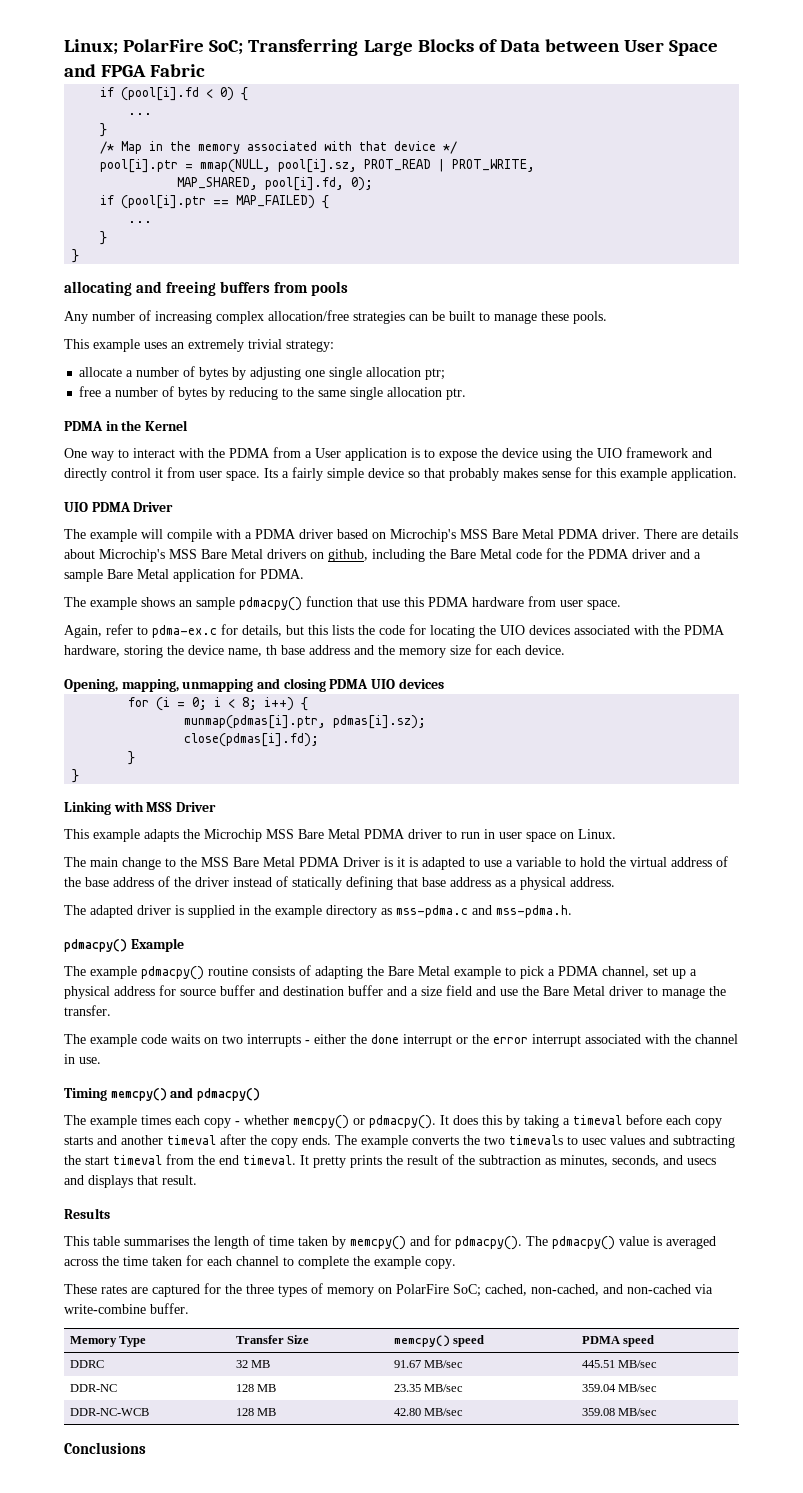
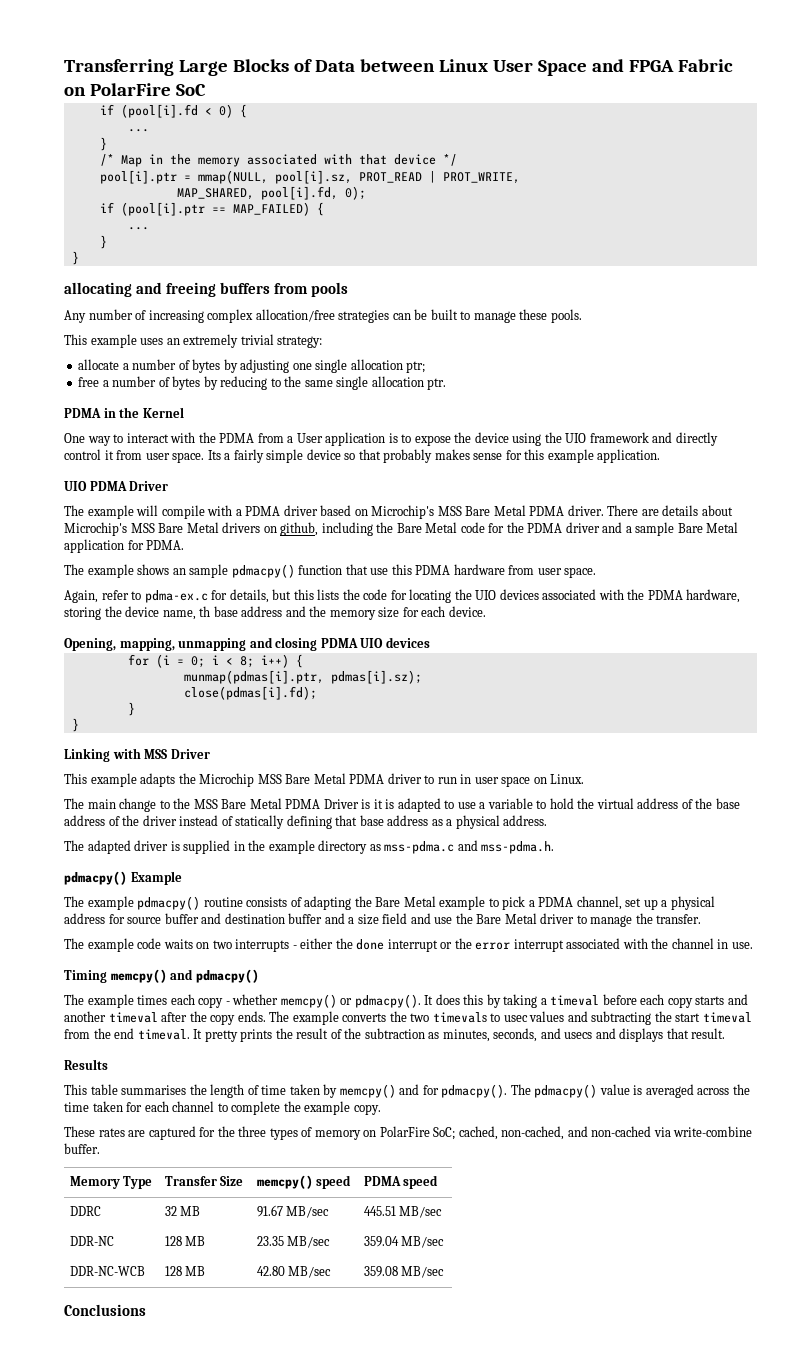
[64,39,244,55] Linux; PolarFire SoC; -> (64, 67) none
(621, 45) none -> [438,59,488,72] Linux
(206, 70) none -> [64,83,206,96] on PolarFire SoC

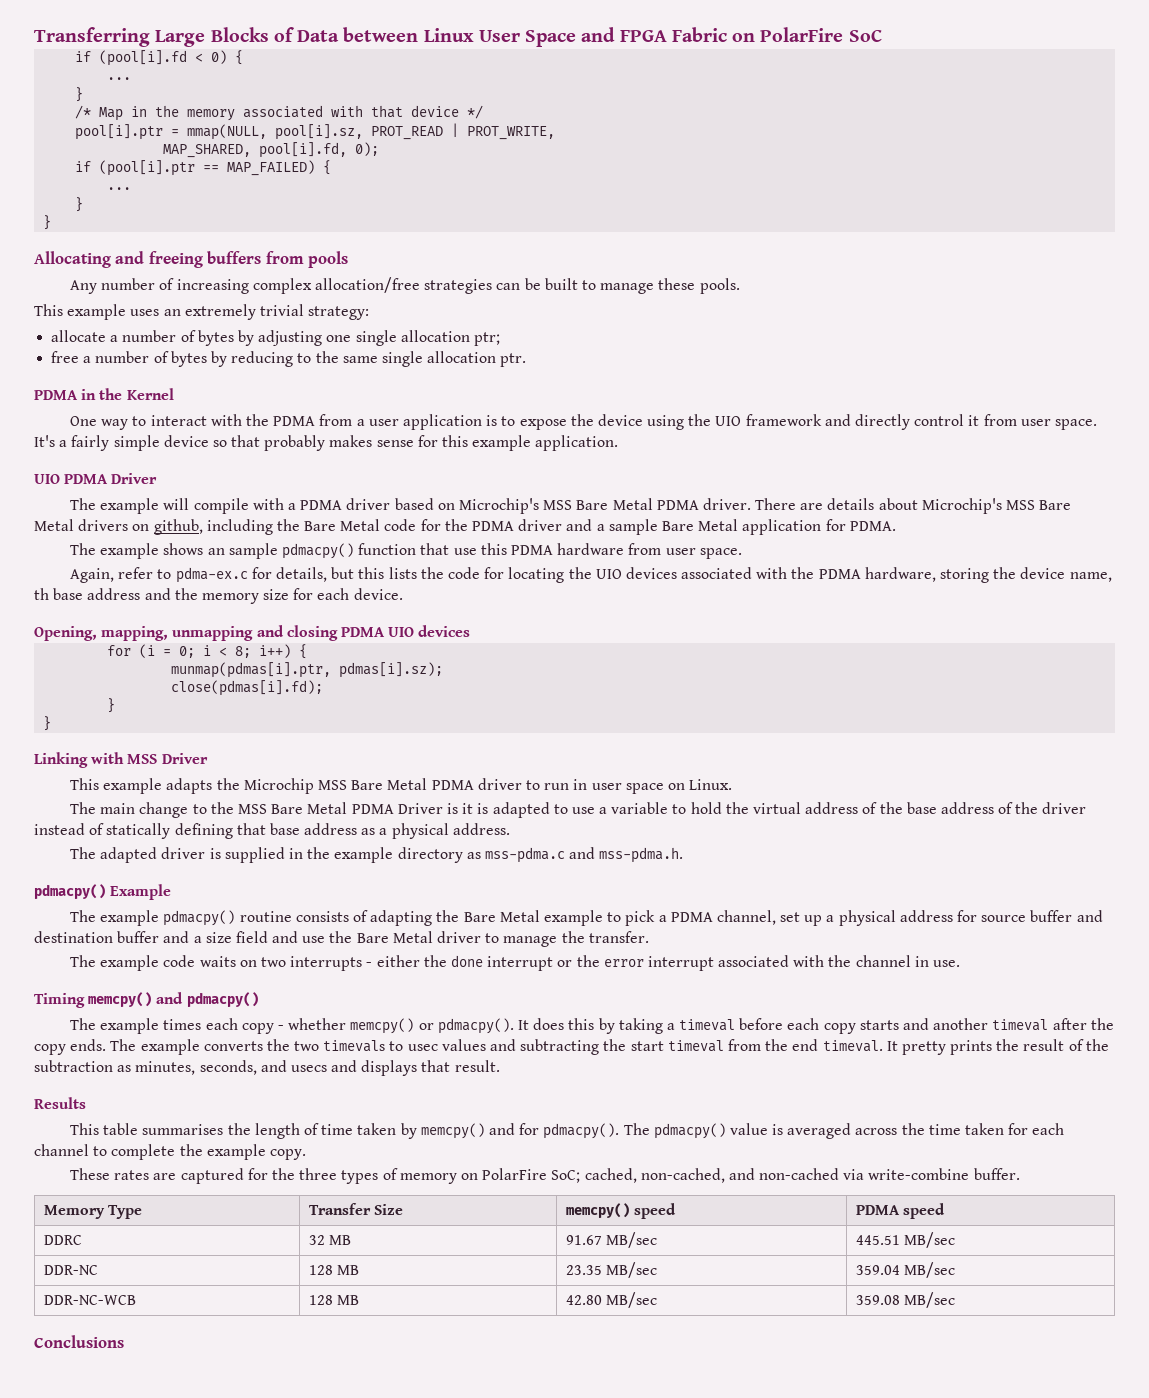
[64,282,132,297] allocating -> [34,251,111,268] Allocating
[296,433,323,443] User -> [368,419,399,426] user
[207,450,221,460] Its -> [34,435,55,447] It's

